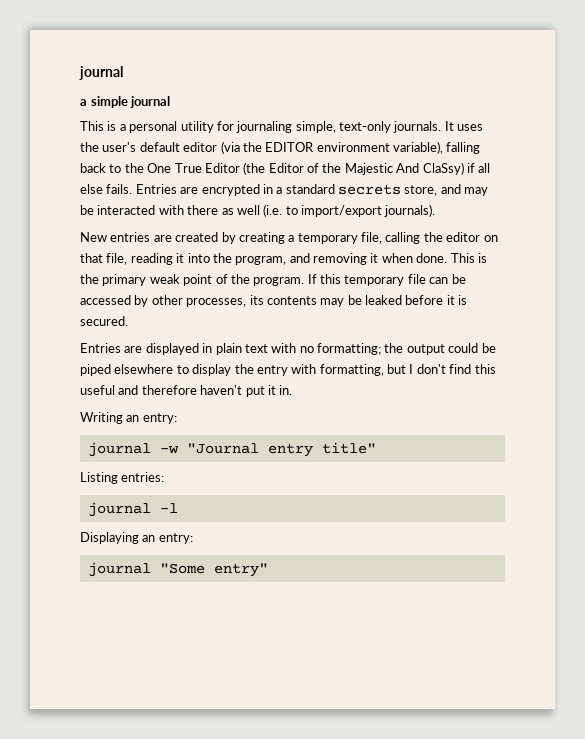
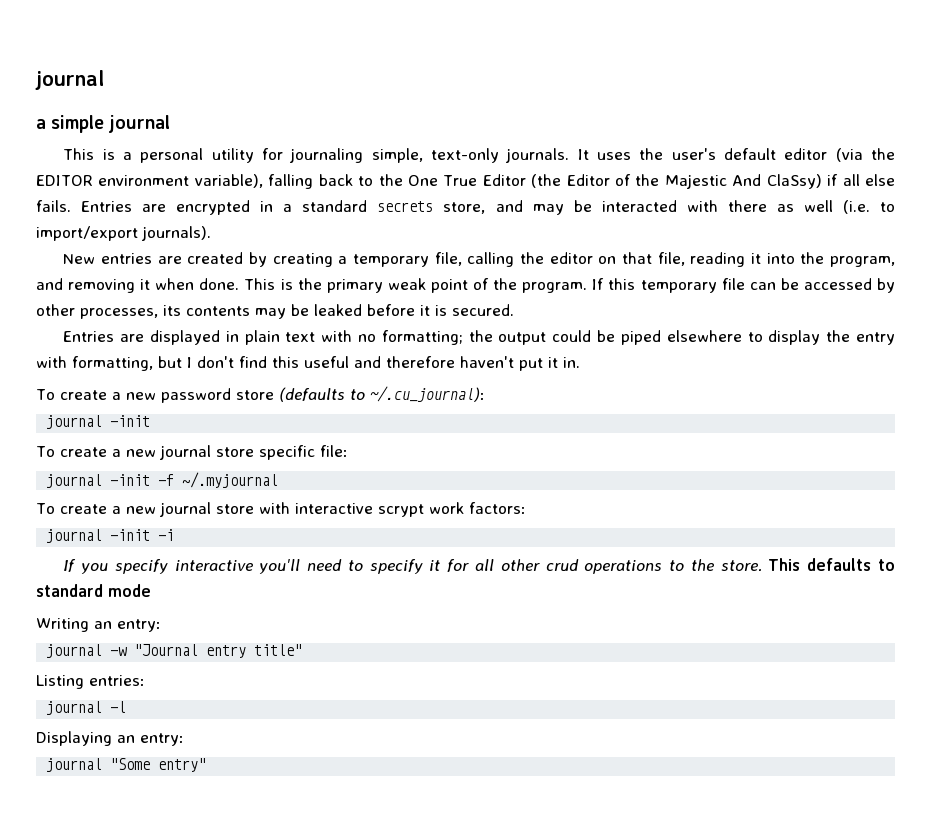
(293, 390) none -> [36,386,485,403] [46,415,151,429] [36,445,348,460] [46,472,279,488] [36,502,526,517] [46,529,175,543] [63,558,896,574] [36,584,151,597] // To create a new password store (defaults to ~/.cu_journal): // journal -init // To create a new journal store specific file: // journal -init -f ~/.myjournal // To create a new journal store with interactive scrypt work factors: // journal -init -i // If you specify interactive you'll need to specify it for all other crud operations to the store. This defaults to standard mode

